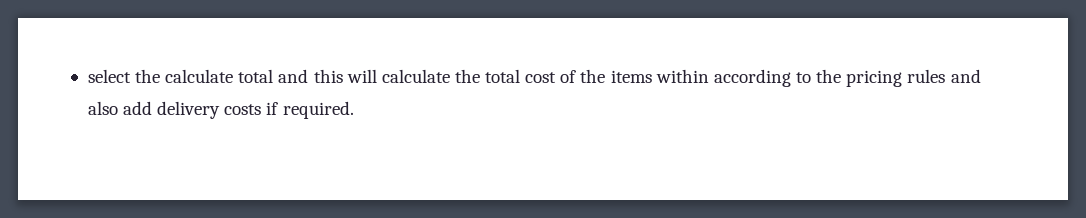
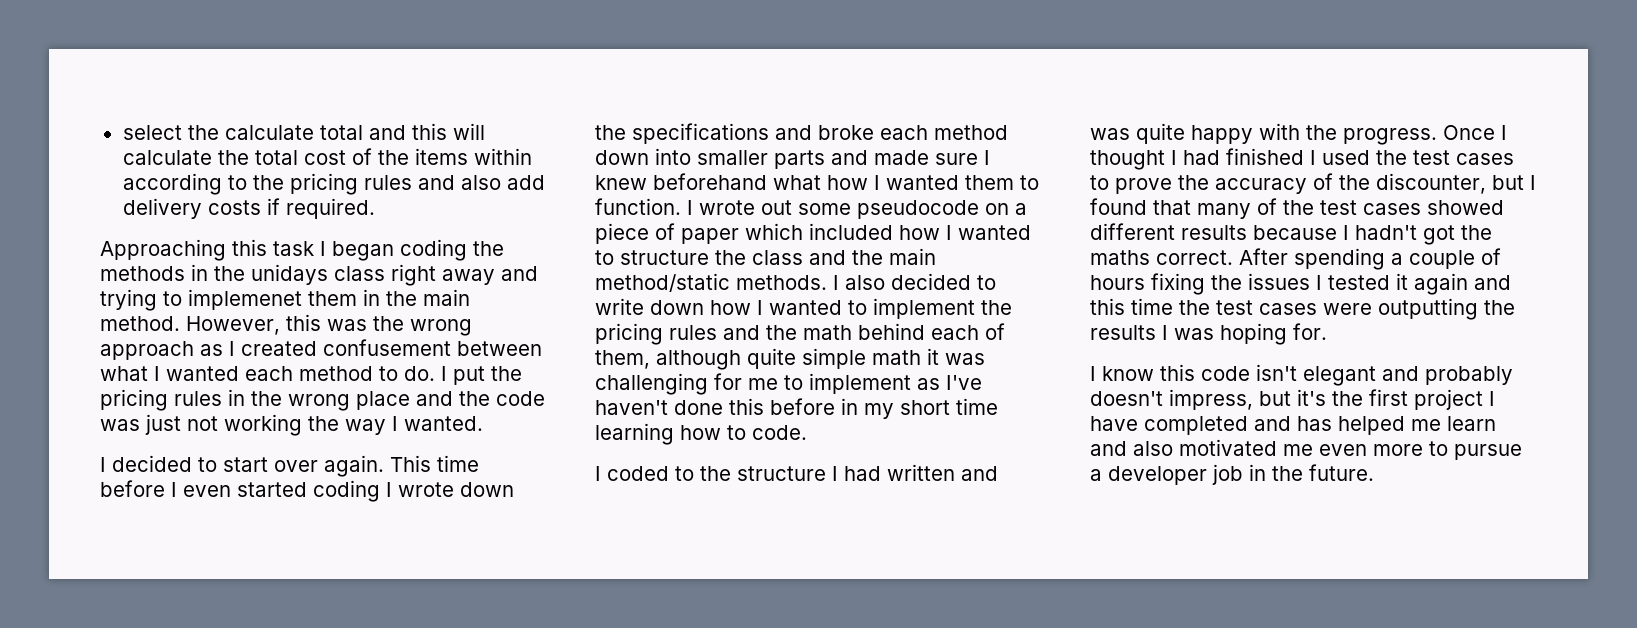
(354, 110) none -> [100,239,504,261] [100,264,538,286] [100,289,470,311] [100,314,472,336] [100,339,542,360] [100,366,522,385] [100,389,545,411] [100,414,483,436] [100,455,479,477] [100,480,514,502] [595,123,1008,144] [595,148,990,169] [595,173,1039,190] [595,198,1027,219] [595,223,1031,244] [595,248,936,265] [595,273,996,292] [595,298,1012,319] [595,323,1005,345] [595,348,985,370] [595,373,982,395] [595,398,998,419] [595,423,807,445] [595,464,998,481] [1090,123,1507,145] [1090,148,1514,170] [1090,173,1536,194] [1090,198,1504,219] [1090,223,1492,245] [1090,248,1501,270] [1090,273,1511,295] [1090,298,1515,320] [1090,323,1327,345] [1090,364,1513,386] [1090,389,1495,410] [1090,416,1496,435] [1090,439,1522,460] [1090,464,1374,485] // Approaching this task I began coding the methods in the unidays class right away and trying to implemenet them in the main method. However, this was the wrong approach as I created confusement between what I wanted each method to do. I put the pricing rules in the wrong place and the code was just not working the way I wanted. // I decided to start over again. This time before I even started coding I wrote down the specifications and broke each method down into smaller parts and made sure I knew beforehand what how I wanted them to function. I wrote out some pseudocode on a piece of paper which included how I wanted to structure the class and the main method/static methods. I also decided to write down how I wanted to implement the pricing rules and the math behind each of them, although quite simple math it was challenging for me to implement as I've haven't done this before in my short time learning how to code. // I coded to the structure I had written and was quite happy with the progress. Once I thought I had finished I used the test cases to prove the accuracy of the discounter, but I found that many of the test cases showed different results because I hadn't got the maths correct. After spending a couple of hours fixing the issues I tested it again and this time the test cases were outputting the results I was hoping for. // I know this code isn't elegant and probably doesn't impress, but it's the first project I have completed and has helped me learn and also motivated me even more to pursue a developer job in the future.

